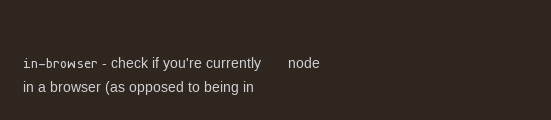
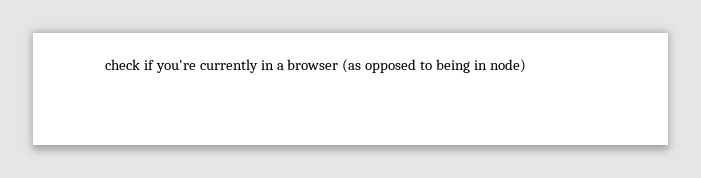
[23,58,107,68] in-browser - -> (105, 64) none
[288,57,320,68] node -> [489,59,526,73] node)

